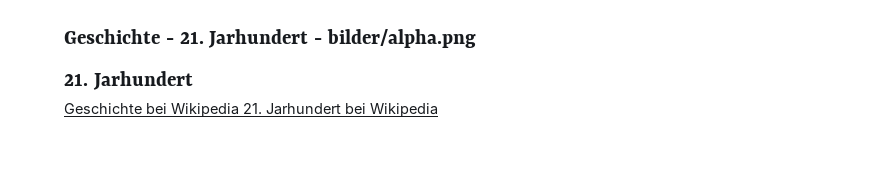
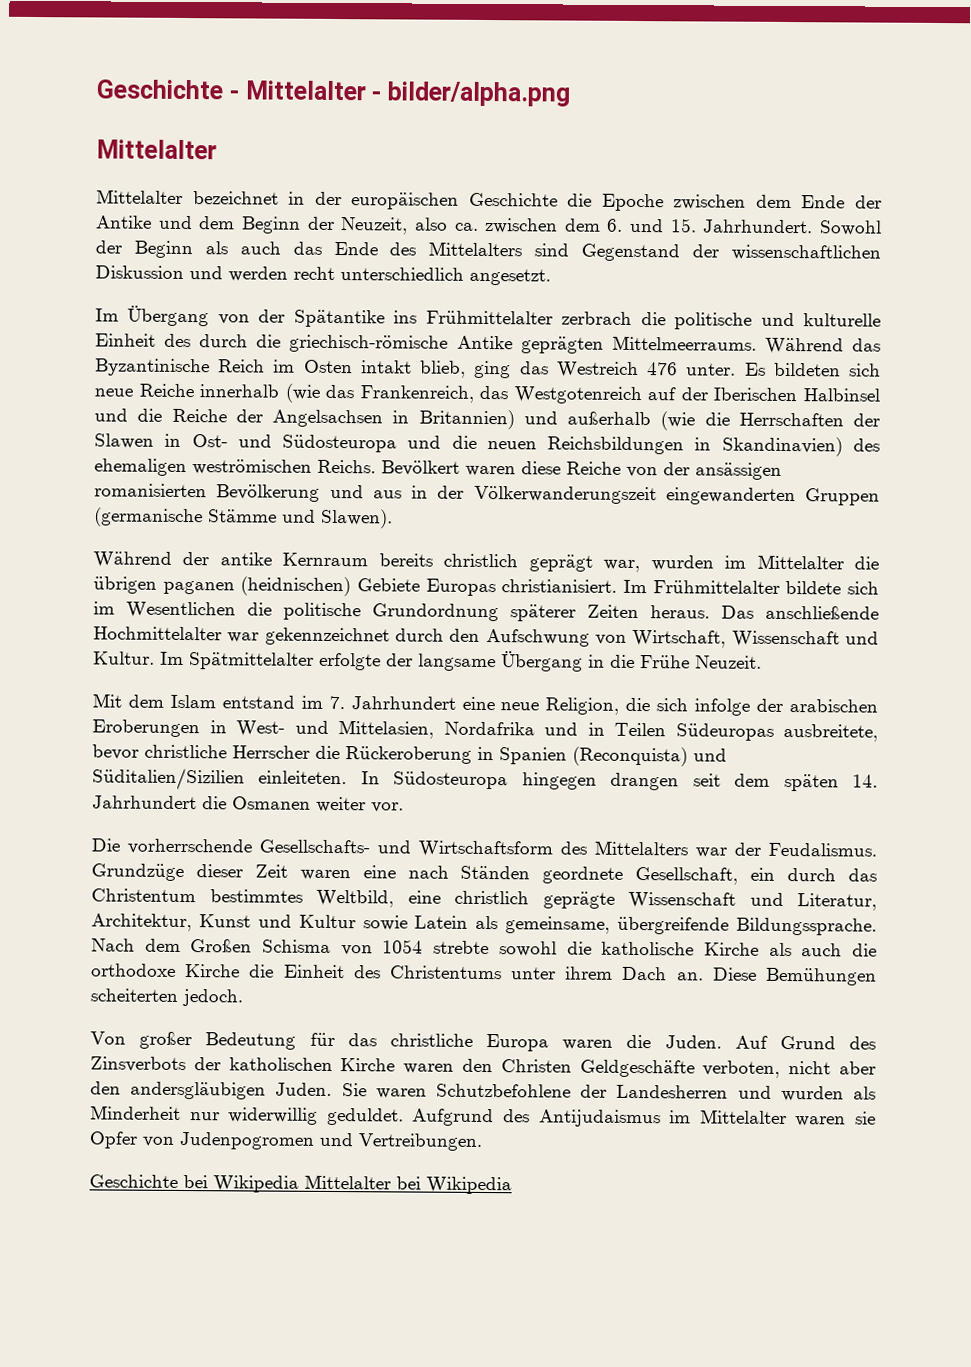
[179,29,309,48] 21. Jarhundert -> [244,80,366,101] Mittelalter
[64,71,193,90] 21. Jarhundert -> [96,139,217,160] [96,189,882,212] [96,215,882,236] [95,240,881,262] [95,265,551,286] [95,305,882,330] [95,333,881,355] [95,358,882,379] [94,383,880,405] [94,408,880,431] [94,433,880,457] [94,458,782,480] [94,483,880,506] [94,507,393,529] [93,551,880,573] [93,576,879,597] [93,601,879,622] [93,626,880,648] [93,651,762,672] [92,693,879,716] [92,719,878,742] [92,744,727,767] [92,767,879,792] [92,795,404,813] [91,838,877,858] [91,863,877,885] [91,888,877,911] [91,913,878,936] [91,938,878,957] [91,963,877,986] [90,988,243,1007] [90,1031,876,1052] [90,1056,876,1078] [90,1081,877,1102] [90,1105,877,1128] [89,1131,483,1151] Mittelalter // Mittelalter bezeichnet in der europäischen Geschichte die Epoche zwischen dem Ende der Antike und dem Beginn der Neuzeit, also ca. zwischen dem 6. und 15. Jahrhundert. Sowohl der Beginn als auch das Ende des Mittelalters sind Gegenstand der wissenschaftlichen Diskussion und werden recht unterschiedlich angesetzt. // Im Übergang von der Spätantike ins Frühmittelalter zerbrach die politische und kulturelle Einheit des durch die griechisch-römische Antike geprägten Mittelmeerraums. Während das Byzantinische Reich im Osten intakt blieb, ging das Westreich 476 unter. Es bildeten sich neue Reiche innerhalb (wie das Frankenreich, das Westgotenreich auf der Iberischen Halbinsel und die Reiche der Angelsachsen in Britannien) und außerhalb (wie die Herrschaften der Slawen in Ost- und Südosteuropa und die neuen Reichsbildungen in Skandinavien) des ehemaligen weströmischen Reichs. Bevölkert waren diese Reiche von der ansässigen romanisierten Bevölkerung und aus in der Völkerwanderungszeit eingewanderten Gruppen (germanische Stämme und Slawen). // Während der antike Kernraum bereits christlich geprägt war, wurden im Mittelalter die übrigen paganen (heidnischen) Gebiete Europas christianisiert. Im Frühmittelalter bildete sich im Wesentlichen die politische Grundordnung späterer Zeiten heraus. Das anschließende Hochmittelalter war gekennzeichnet durch den Aufschwung von Wirtschaft, Wissenschaft und Kultur. Im Spätmittelalter erfolgte der langsame Übergang in die Frühe Neuzeit. // Mit dem Islam entstand im 7. Jahrhundert eine neue Religion, die sich infolge der arabischen Eroberungen in West- und Mittelasien, Nordafrika und in Teilen Südeuropas ausbreitete, bevor christliche Herrscher die Rückeroberung in Spanien (Reconquista) und Süditalien/Sizilien einleiteten. In Südosteuropa hingegen drangen seit dem späten 14. Jahrhundert die Osmanen weiter vor. // Die vorherrschende Gesellschafts- und Wirtschaftsform des Mittelalters war der Feudalismus. Grundzüge dieser Zeit waren eine nach Ständen geordnete Gesellschaft, ein durch das Christentum bestimmtes Weltbild, eine christlich geprägte Wissenschaft und Literatur, Architektur, Kunst und Kultur sowie Latein als gemeinsame, übergreifende Bildungssprache. Nach dem Großen Schisma von 1054 strebte sowohl die katholische Kirche als auch die orthodoxe Kirche die Einheit des Christentums unter ihrem Dach an. Diese Bemühungen scheiterten jedoch. // Von großer Bedeutung für das christliche Europa waren die Juden. Auf Grund des Zinsverbots der katholischen Kirche waren den Christen Geldgeschäfte verboten, nicht aber den andersgläubigen Juden. Sie waren Schutzbefohlene der Landesherren und wurden als Minderheit nur widerwillig geduldet. Aufgrund des Antijudaismus im Mittelalter waren sie Opfer von Judenpogromen und Vertreibungen.
[243,103,341,115] 21. Jarhundert -> [304,1174,391,1190] Mittelalter

